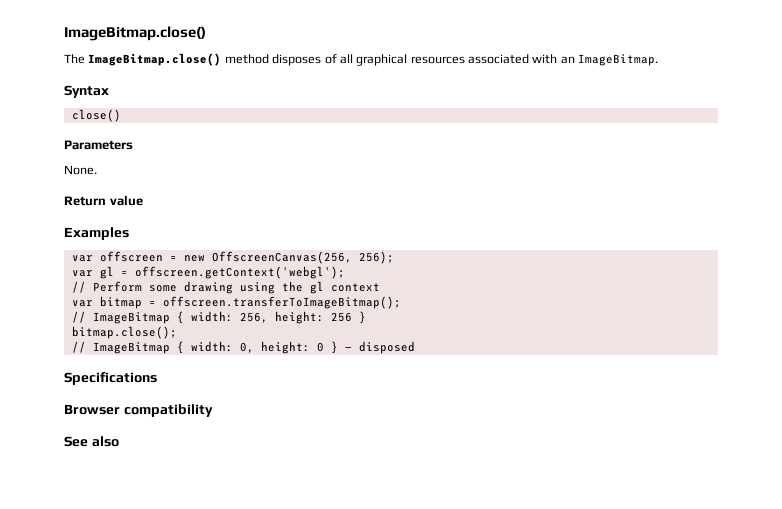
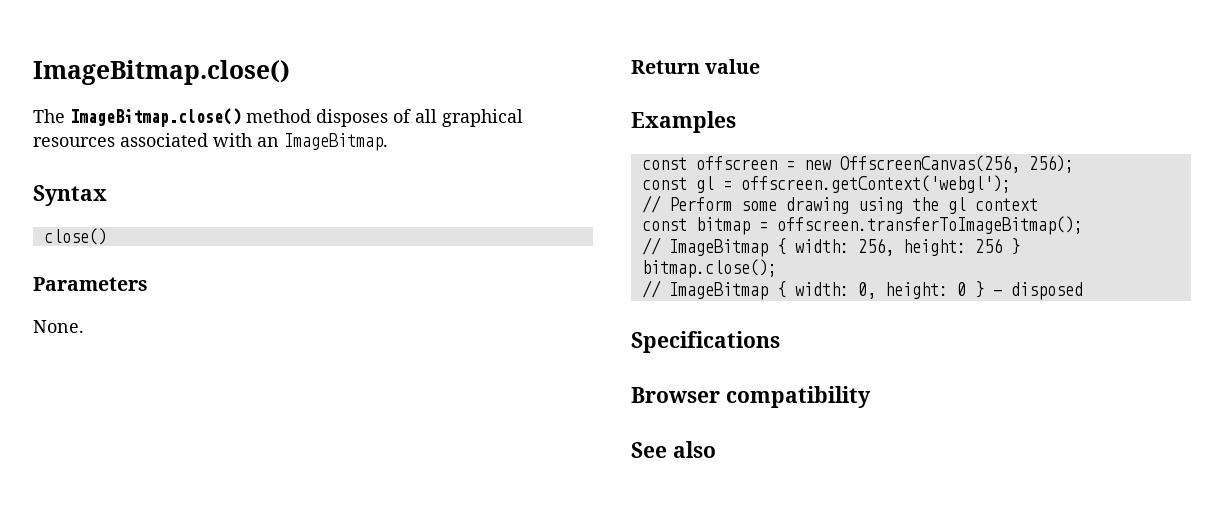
[71,255,93,262] var -> [641,157,687,170] const
[71,270,93,277] var -> [641,177,687,190] const
[71,300,93,307] var -> [641,218,687,231] const

